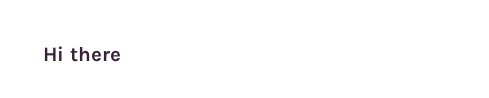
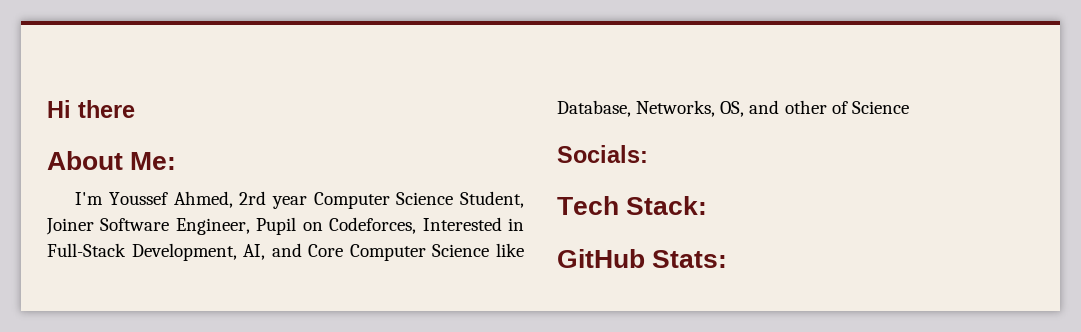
(121, 54) none -> [47,151,177,170] [75,191,524,209] [46,217,525,235] [47,243,524,261] [557,100,909,117] [557,145,648,163] [557,196,708,215] [557,249,728,268] // About Me: // I'm Youssef Ahmed, 2rd year Computer Science Student, Joiner Software Engineer, Pupil on Codeforces, Interested in Full-Stack Development, AI, and Core Computer Science like Database, Networks, OS, and other of Science // Socials: // Tech Stack: // GitHub Stats:

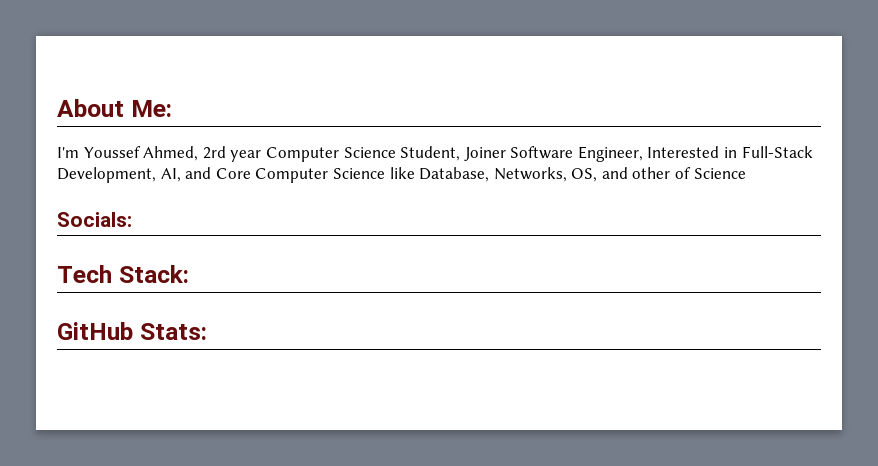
[47,100,135,118] Hi there // -> (57, 108) none
[256,217,417,235] Pupil on Codeforces, -> (643, 154) none

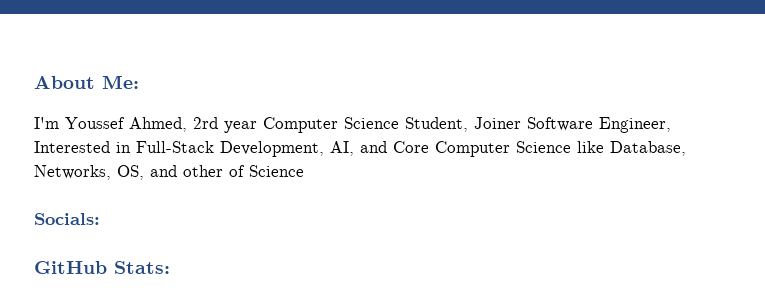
[57,265,189,283] // Tech Stack: -> (100, 219) none

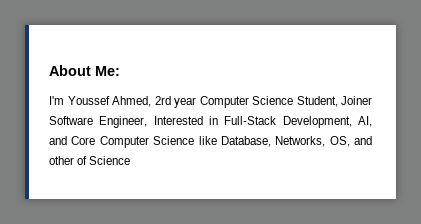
[34,213,100,225] [34,261,170,274] // Socials: // GitHub Stats: -> (131, 160) none

